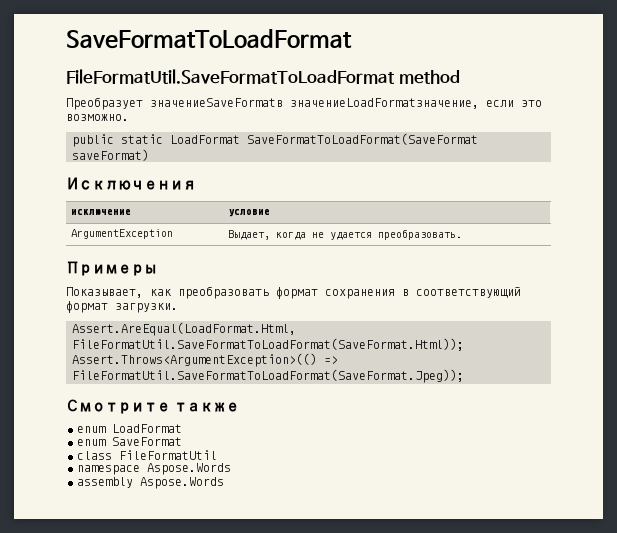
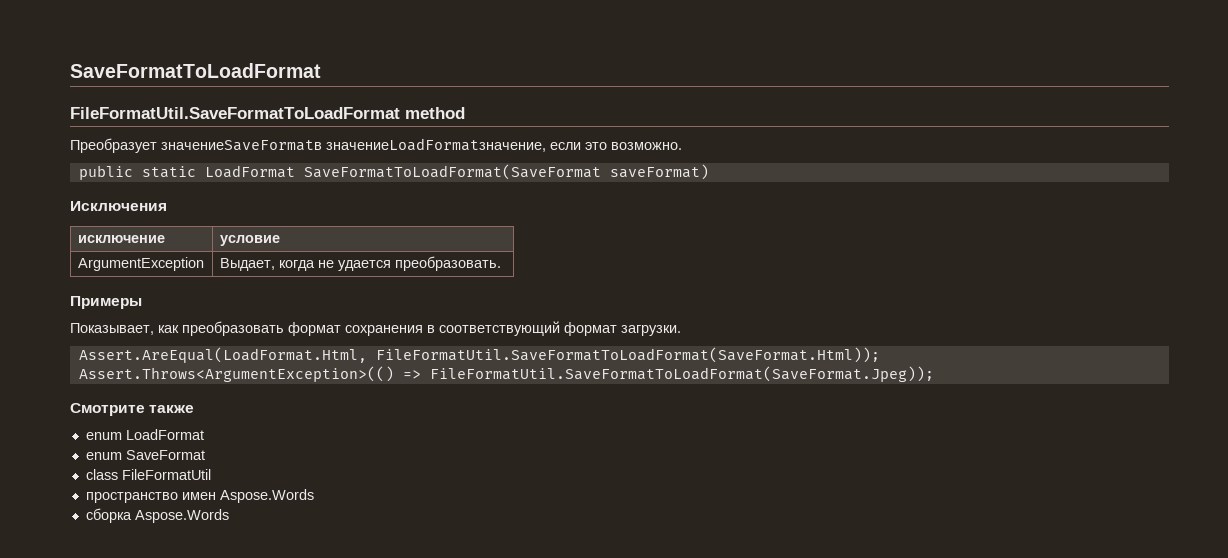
[77,465,140,475] namespace -> [85,492,216,503] пространство имен
[77,477,133,488] assembly -> [85,508,132,523] сборка

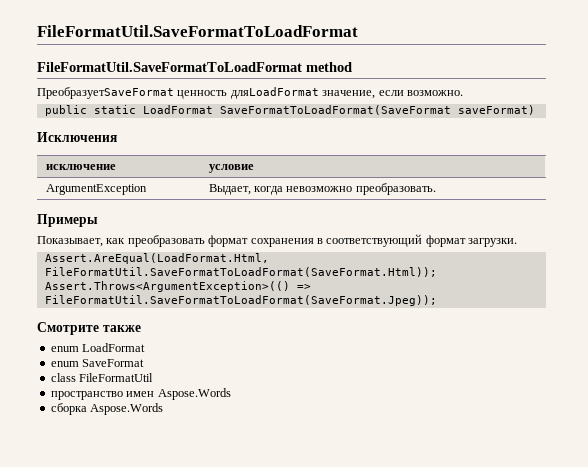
[70,63,321,78] SaveFormatToLoadFormat -> [37,25,358,37] FileFormatUtil.SaveFormatToLoadFormat
[70,138,607,153] Преобразует значениеSaveFormatв значениеLoadFormatзначение, если это -> [37,87,404,99] ПреобразуетSaveFormat ценность дляLoadFormat значение, если
[317,260,391,271] не удается -> [286,186,353,192] невозможно

